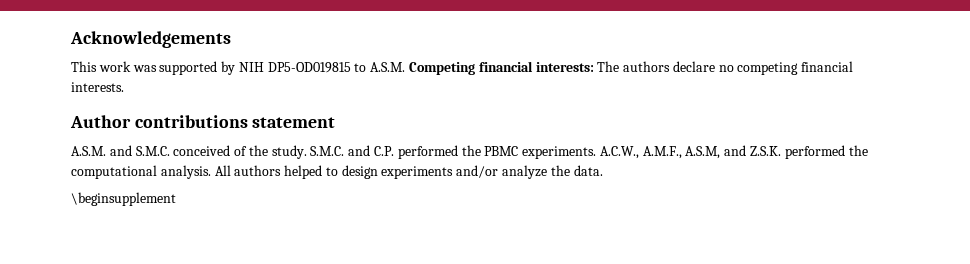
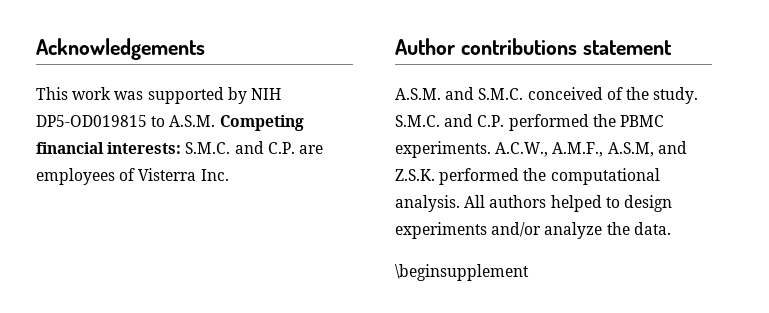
[597,61,854,75] [71,82,124,92] The authors declare no competing financial interests. -> [185,141,323,154] [36,168,229,185] S.M.C. and C.P. are employees of Visterra Inc.

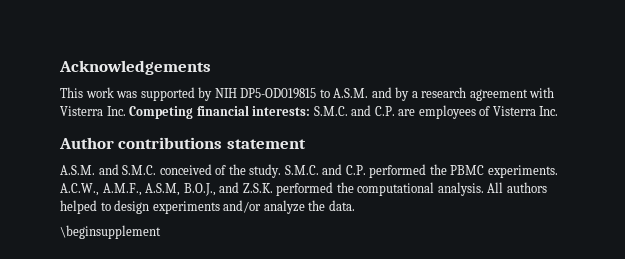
(216, 121) none -> [371,87,555,101] [60,106,126,116] and by a research agreement with Visterra Inc.
(654, 149) none -> [183,183,216,196] B.O.J.,

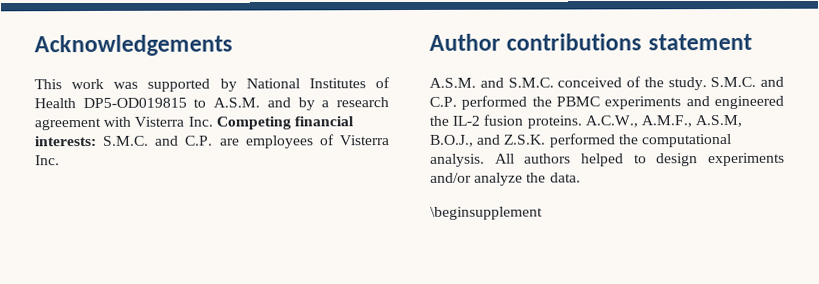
[214,88,237,98] NIH -> [245,77,390,89] [34,98,76,109] National Institutes of Health
[487,165,558,178] experiments. -> [604,95,784,110] [429,114,582,129] experiments and engineered the IL-2 fusion proteins.

